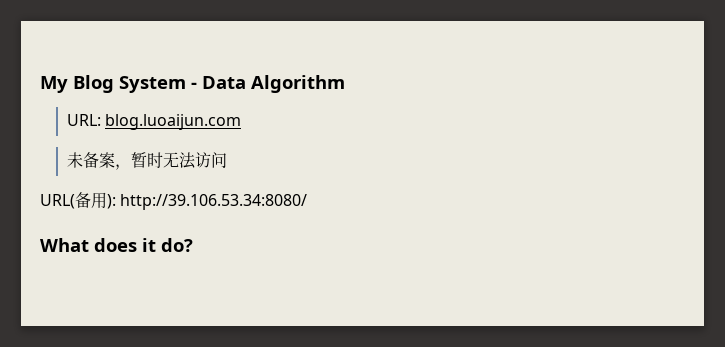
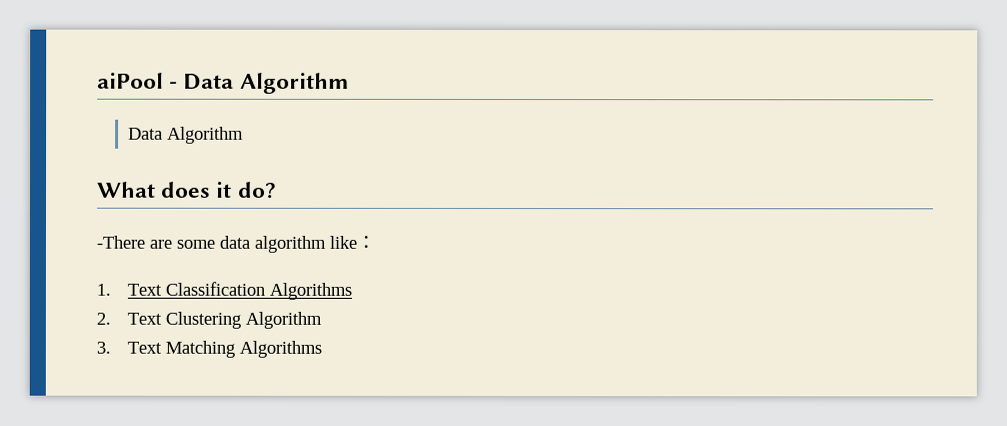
[40,75,186,93] My Blog System -> [97,72,164,89] aiPool
[66,114,242,130] [66,152,227,170] [40,192,308,210] [40,238,193,252] URL: blog.luoaijun.com // 未备案，暂时无法访问 // URL(备用): http://39.106.53.34:8080/ // What does it do? -> [128,126,245,144] [97,181,277,199] [96,235,376,253] [96,281,353,300] [96,311,323,329] [96,340,323,358] Data Algorithm // What does it do? // -There are some data algorithm like： // 1. Text Classification Algorithms // 2. Text Clustering Algorithm // 3. Text Matching Algorithms

